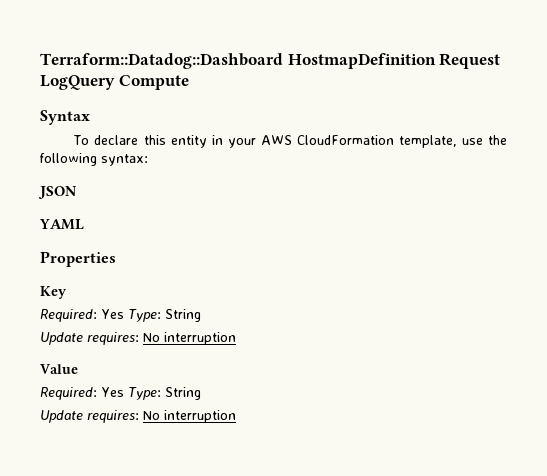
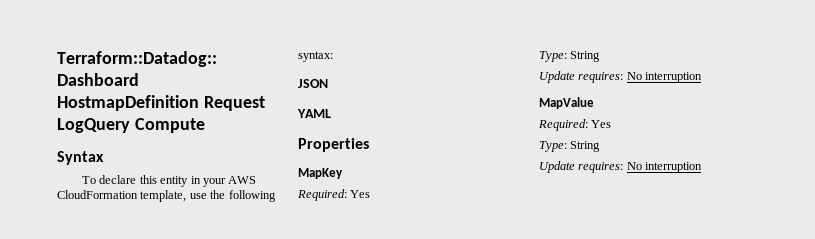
[40,286,67,299] [40,309,124,322] Key // Required: Yes -> [298,168,343,179] [297,189,371,201] MapKey // Required: Yes //
[40,364,78,374] [40,387,124,400] Value // Required: Yes -> [539,97,594,109] [538,119,612,131] MapValue // Required: Yes //

